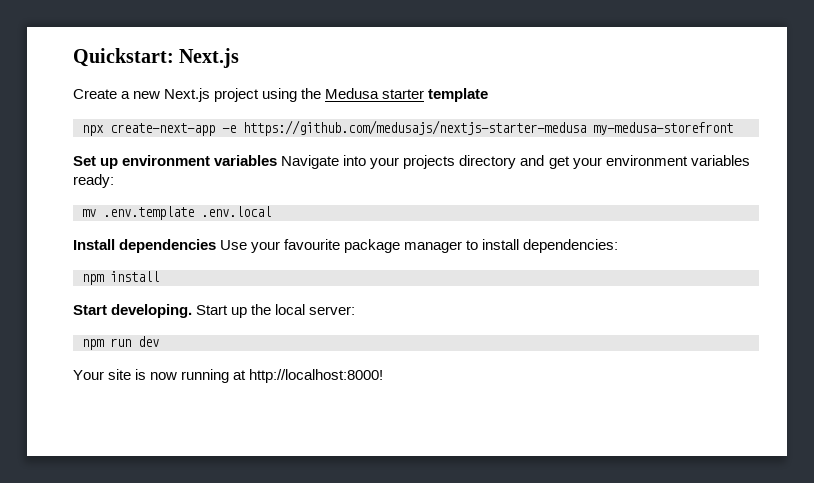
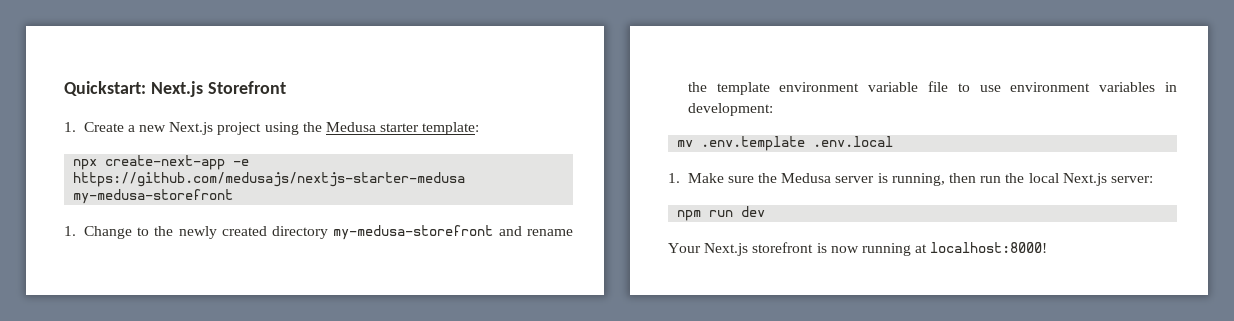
(240, 58) // -> [207,81,286,94] [64,122,76,132] Storefront // 1.
[428,88,489,102] template -> [422,122,480,135] template:
[73,155,750,169] [73,174,114,188] [82,206,271,220] [73,239,619,253] [82,271,159,285] [73,304,248,318] Set up environment variables Navigate into your projects directory and get your environment variables ready: // mv .env.template .env.local // Install dependencies Use your favourite package manager to install dependencies: // npm install // Start developing. Start up -> [64,225,573,240] [687,81,1177,95] [687,103,773,116] [677,136,894,151] [668,173,1002,186] 1. Change to the newly created directory my-medusa-storefront and rename the template environment variable file to use environment variables in development: // mv .env.template .env.local // 1. Make sure the Medusa server is running, then run
(306, 309) none -> [1062,173,1107,186] Next.js
[108,369,132,380] site -> [704,242,814,256] Next.js storefront
[249,369,384,383] http://localhost:8000! -> [930,242,1048,253] localhost:8000!

